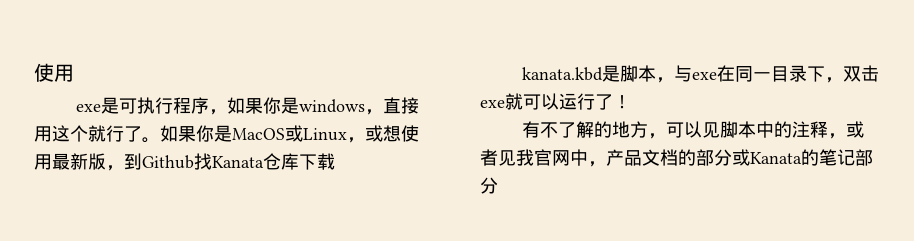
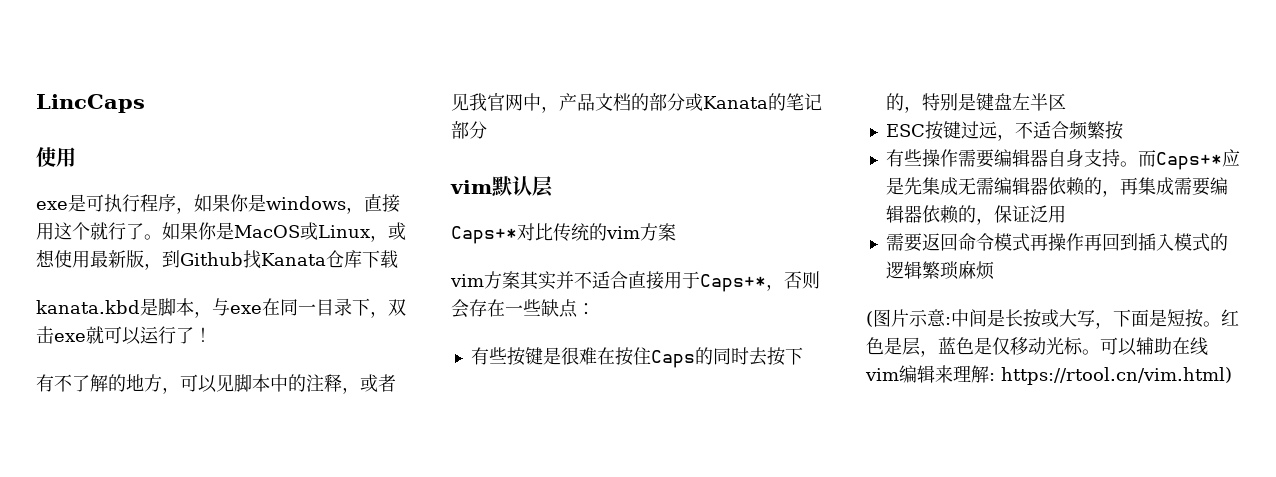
(34, 72) none -> [36,94,145,113] LincCaps //
(498, 185) none -> [450,176,553,197] [451,223,676,244] [450,271,820,292] [451,299,595,318] [470,347,803,368] [885,93,1066,113] [885,121,1123,141] [885,149,1240,170] [885,177,1228,197] [885,205,1066,225] [885,233,1228,252] [885,260,994,280] [866,309,1239,329] [866,337,1208,357] [865,365,1232,385] // vim默认层 // Caps+*对比传统的vim方案 // vim方案其实并不适合直接用于Caps+*，否则会存在一些缺点： // 有些按键是很难在按住Caps的同时去按下的，特别是键盘左半区 // ESC按键过远，不适合频繁按 // 有些操作需要编辑器自身支持。而Caps+*应是先集成无需编辑器依赖的，再集成需要编辑器依赖的，保证泛用 // 需要返回命令模式再操作再回到插入模式的逻辑繁琐麻烦 // (图片示意:中间是长按或大写，下面是短按。红色是层，蓝色是仅移动光标。可以辅助在线vim编辑来理解: https://rtool.cn/vim.html)

